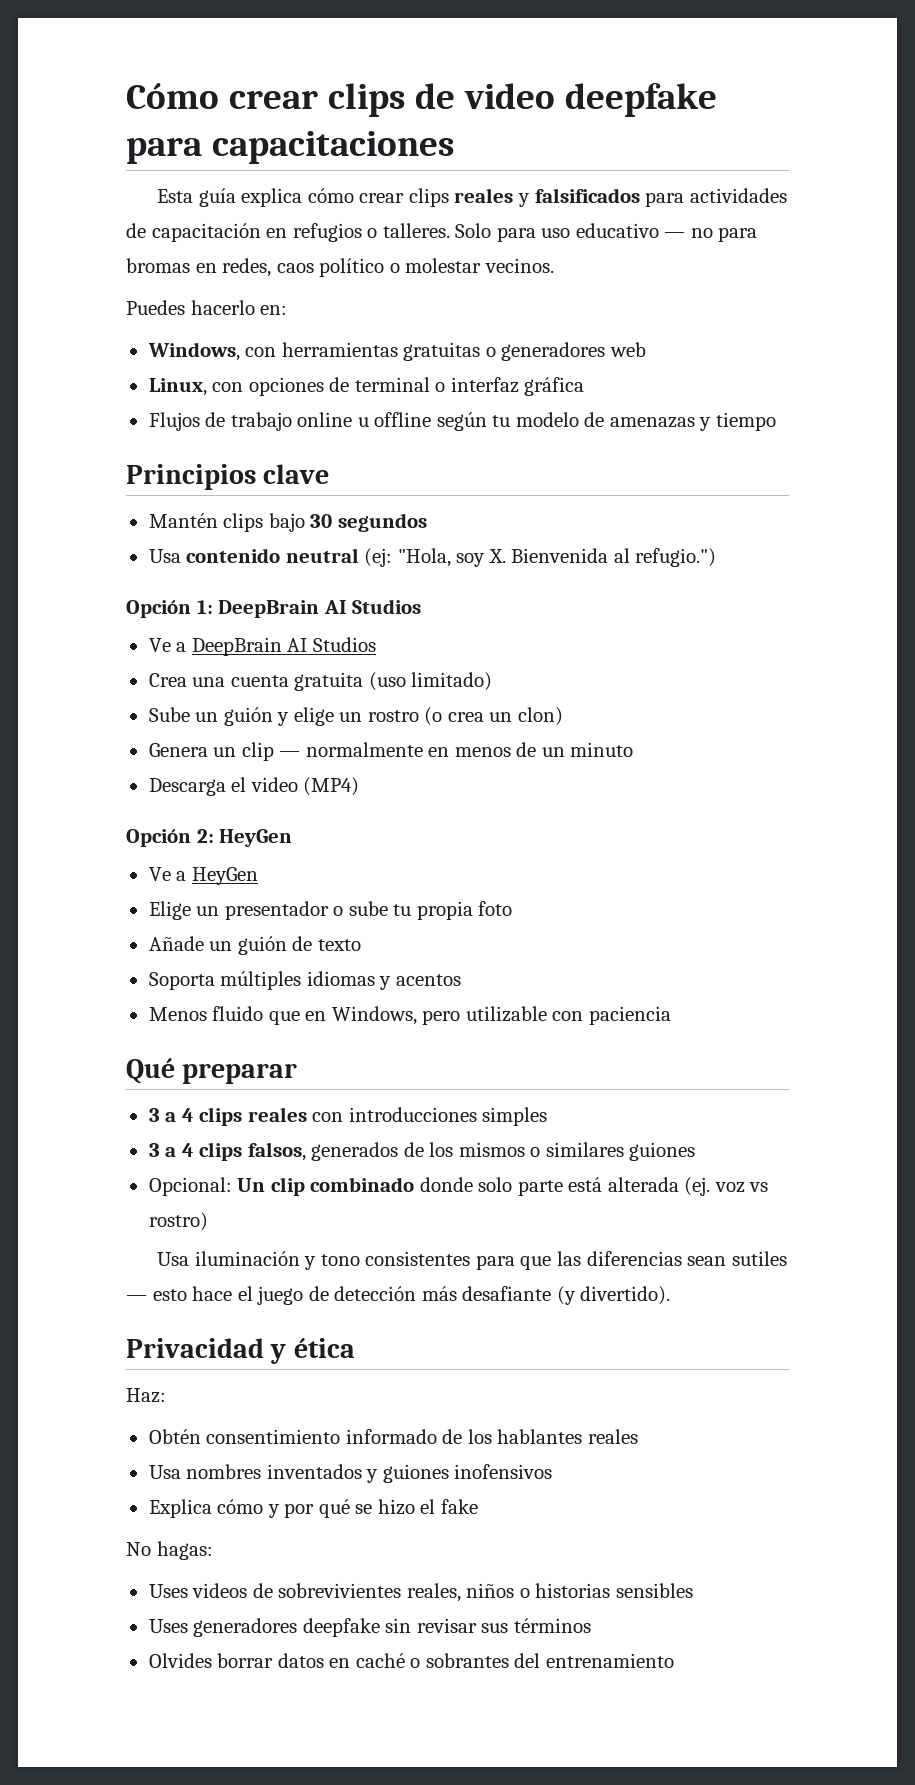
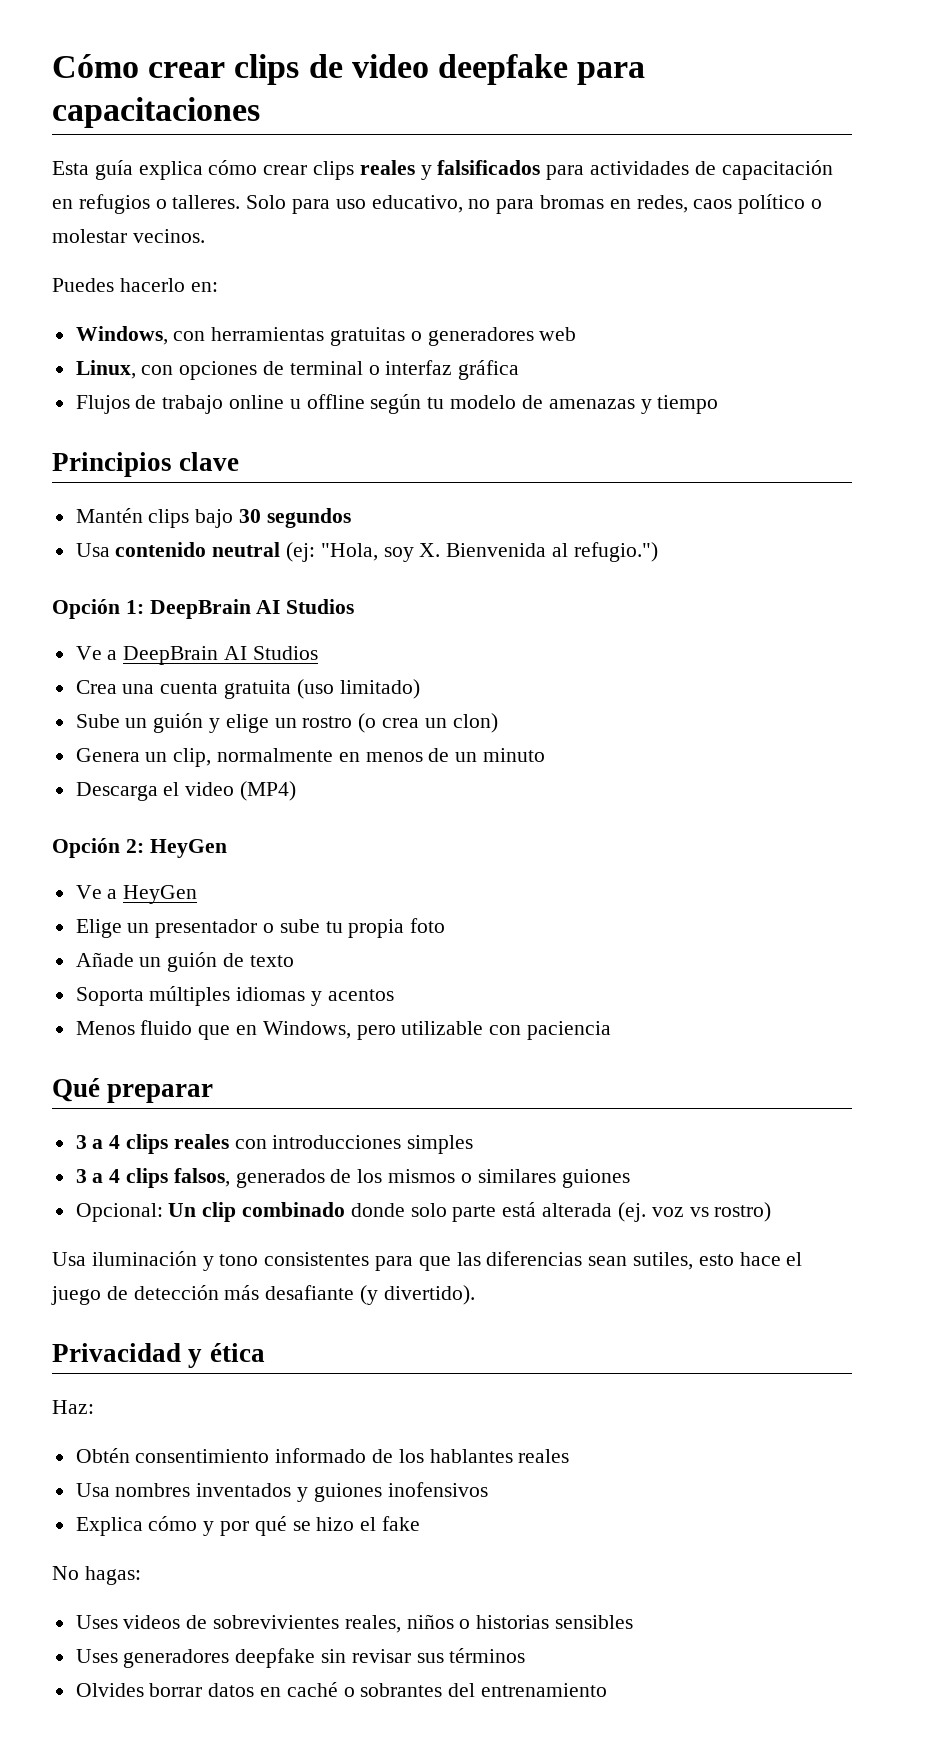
[575,223,686,238] educativo — -> [371,195,463,213] educativo,
[241,742,301,761] clip — -> [173,748,212,767] clip,
[731,1251,787,1266] [126,1295,147,1301] sutiles — -> [633,1252,694,1270] sutiles,

